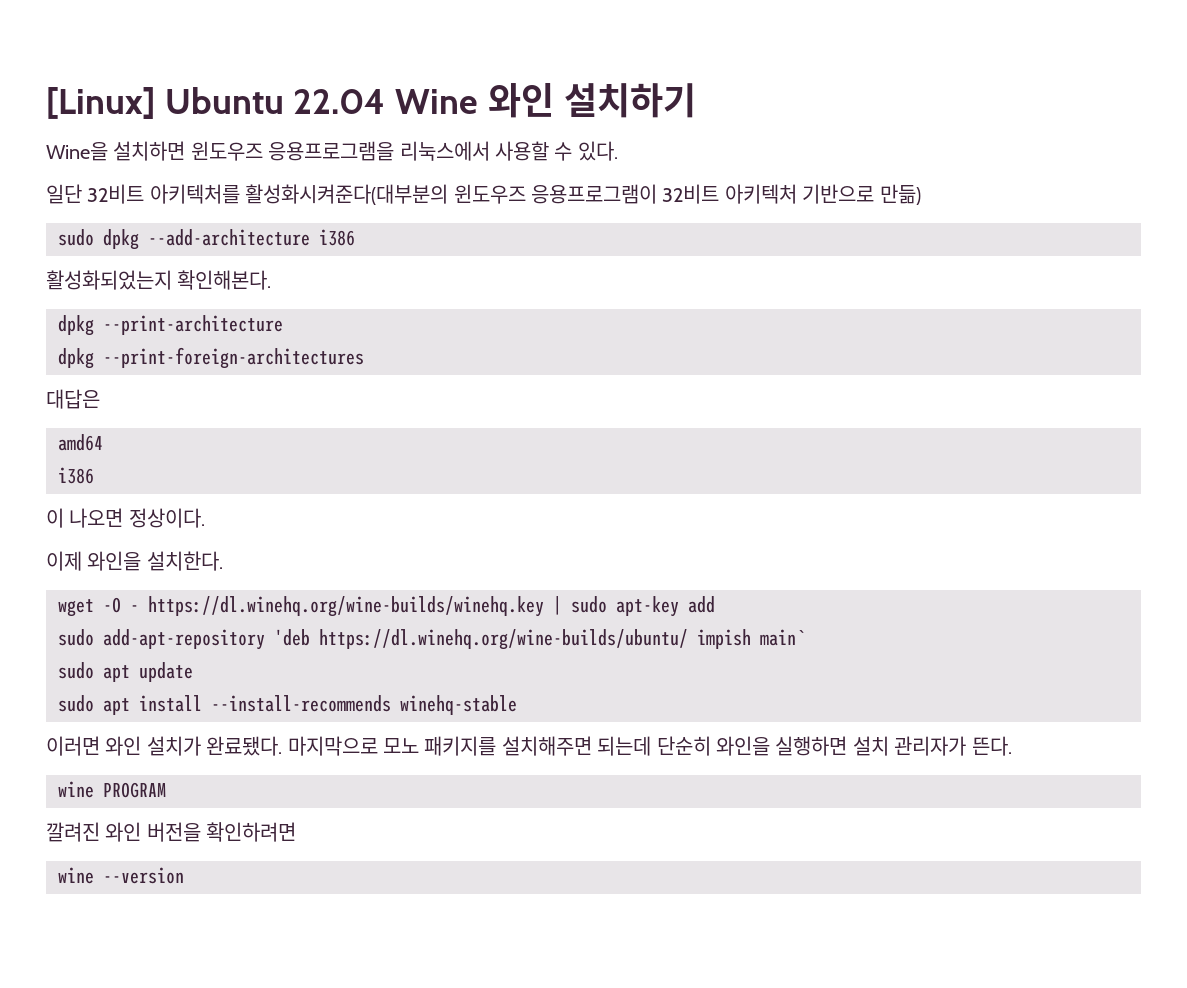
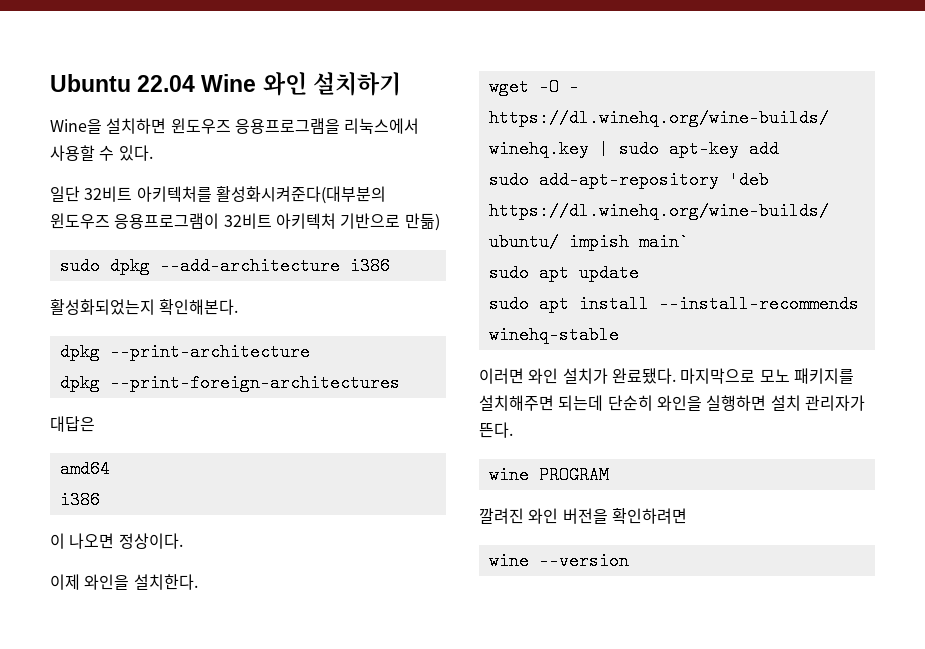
[46,87,155,119] [Linux] -> (50, 83) none

